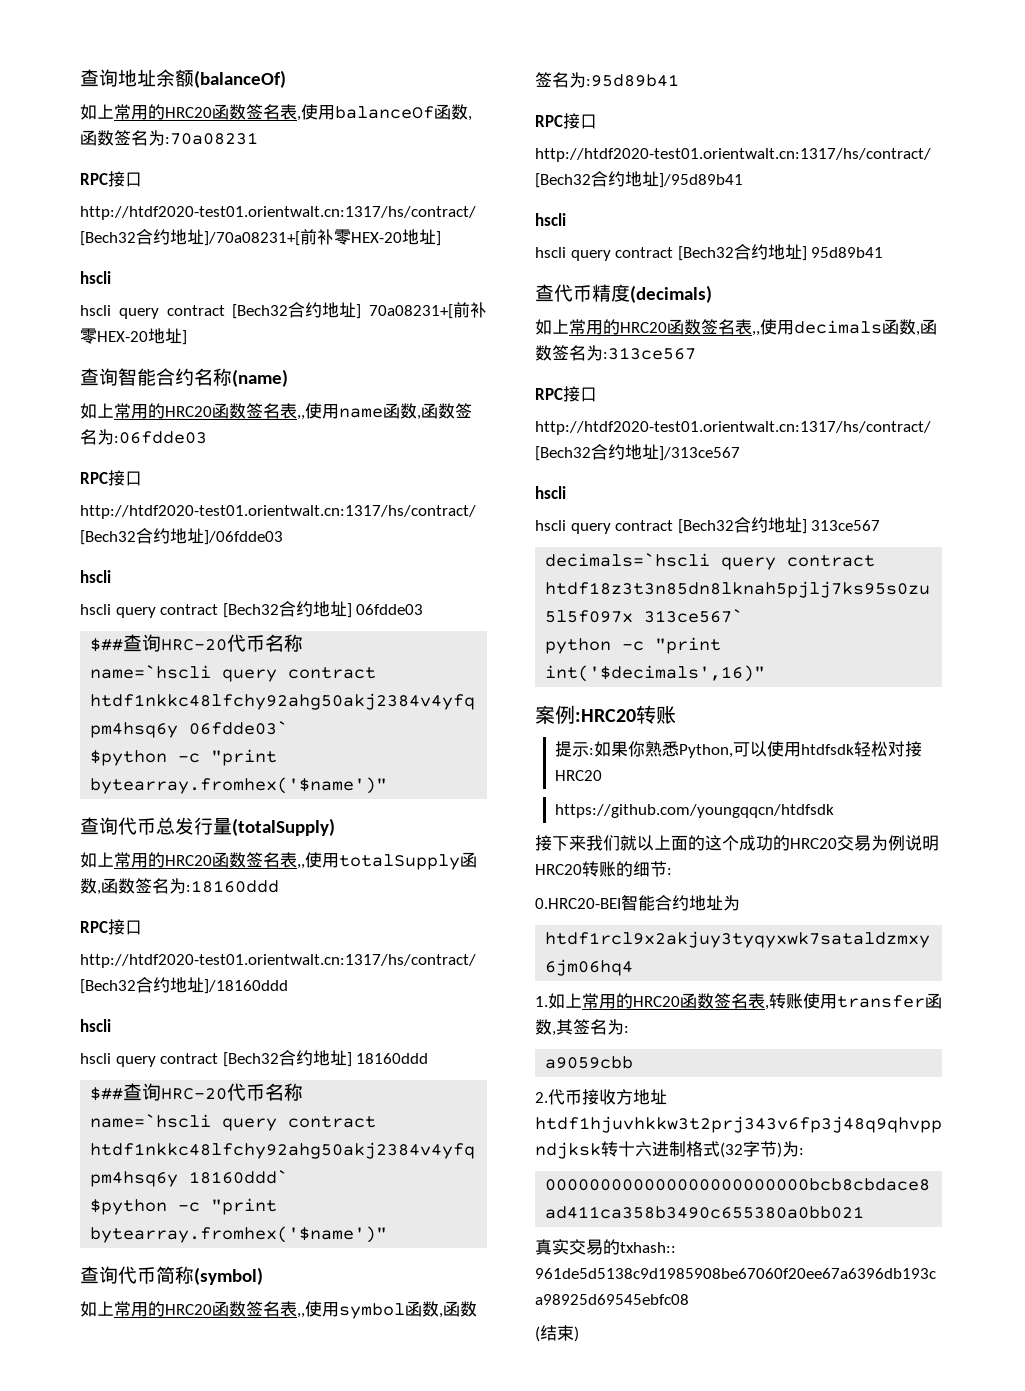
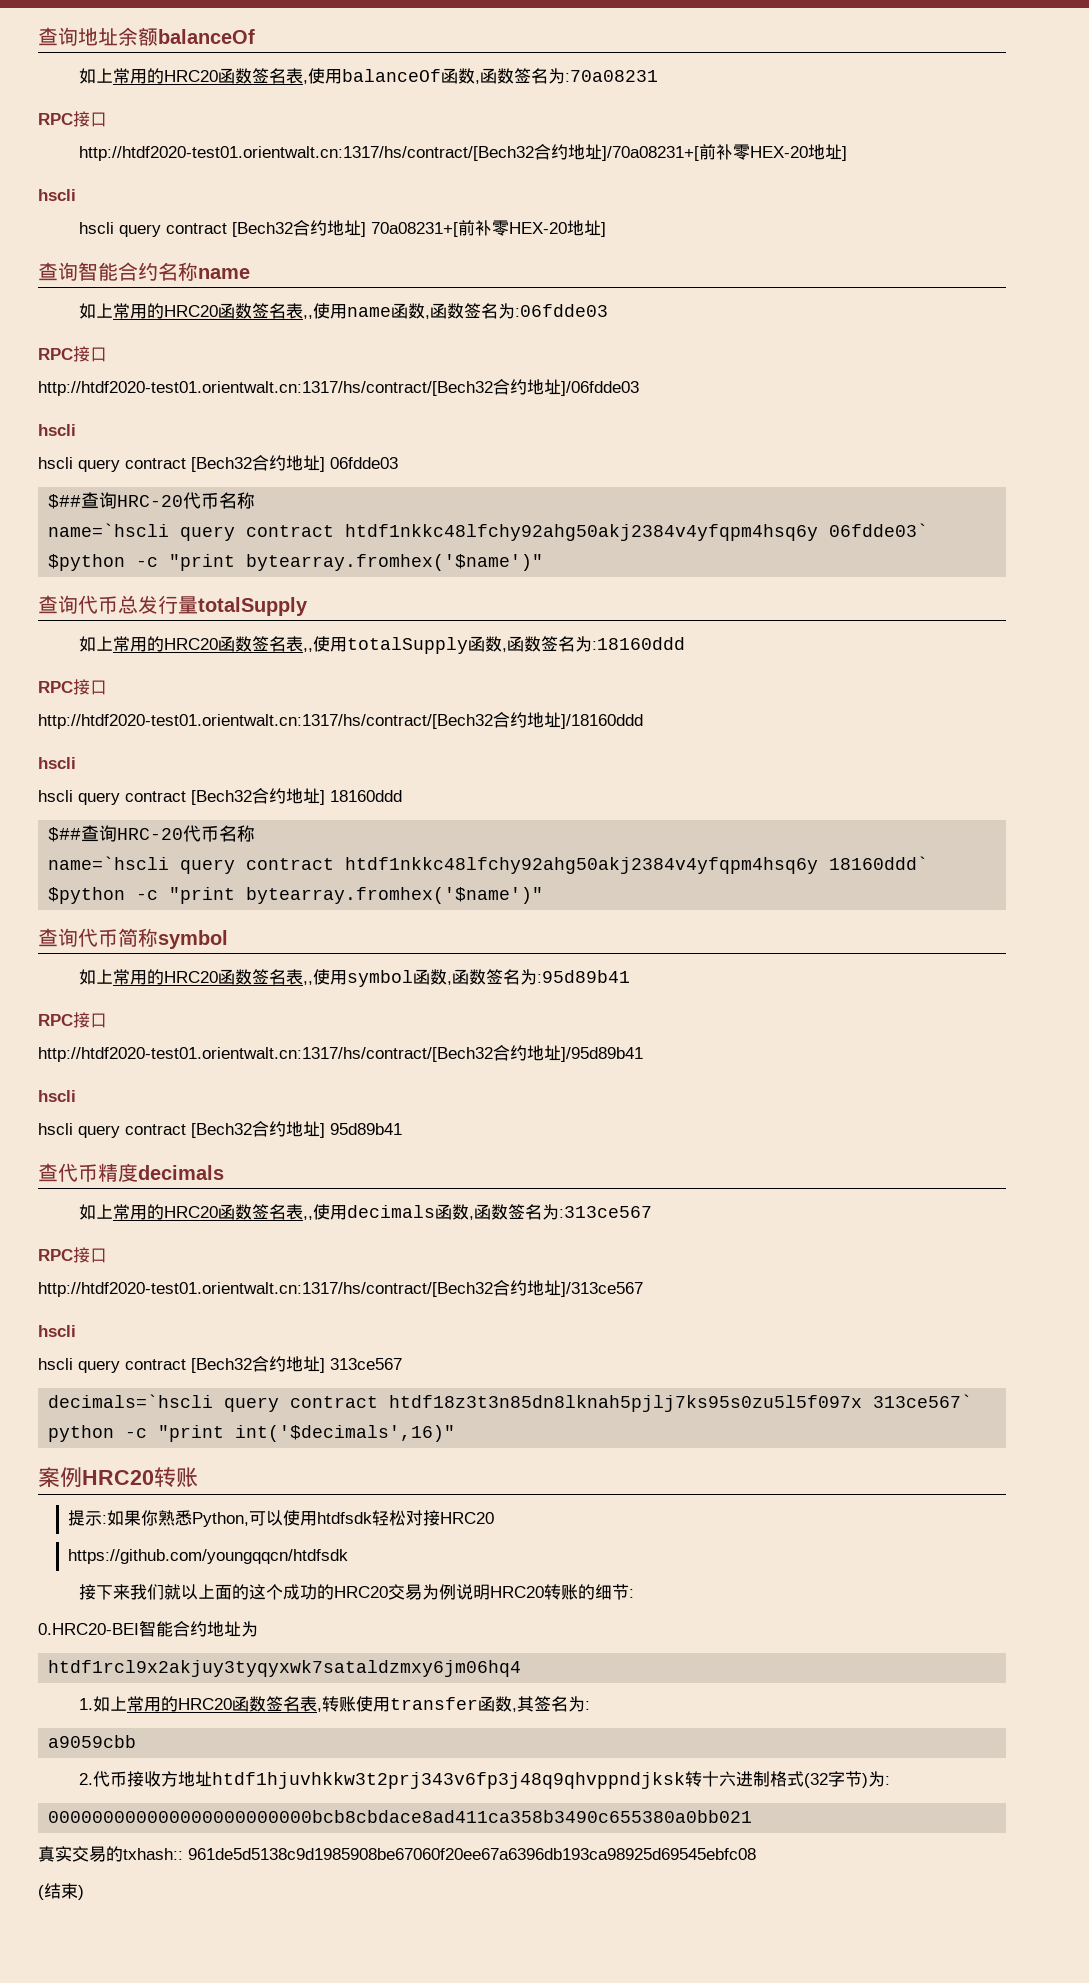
[194,70,286,88] (balanceOf) -> [158,29,255,44] balanceOf
[232,369,288,387] (name) -> [198,268,250,279] name
[232,818,335,836] (totalSupply) -> [198,597,308,616] totalSupply
[194,1267,263,1285] (symbol) -> [158,930,228,949] symbol
[630,285,712,303] (decimals) -> [138,1165,224,1180] decimals
[575,709,636,722] :HRC20 -> [82,1470,154,1485] HRC20

